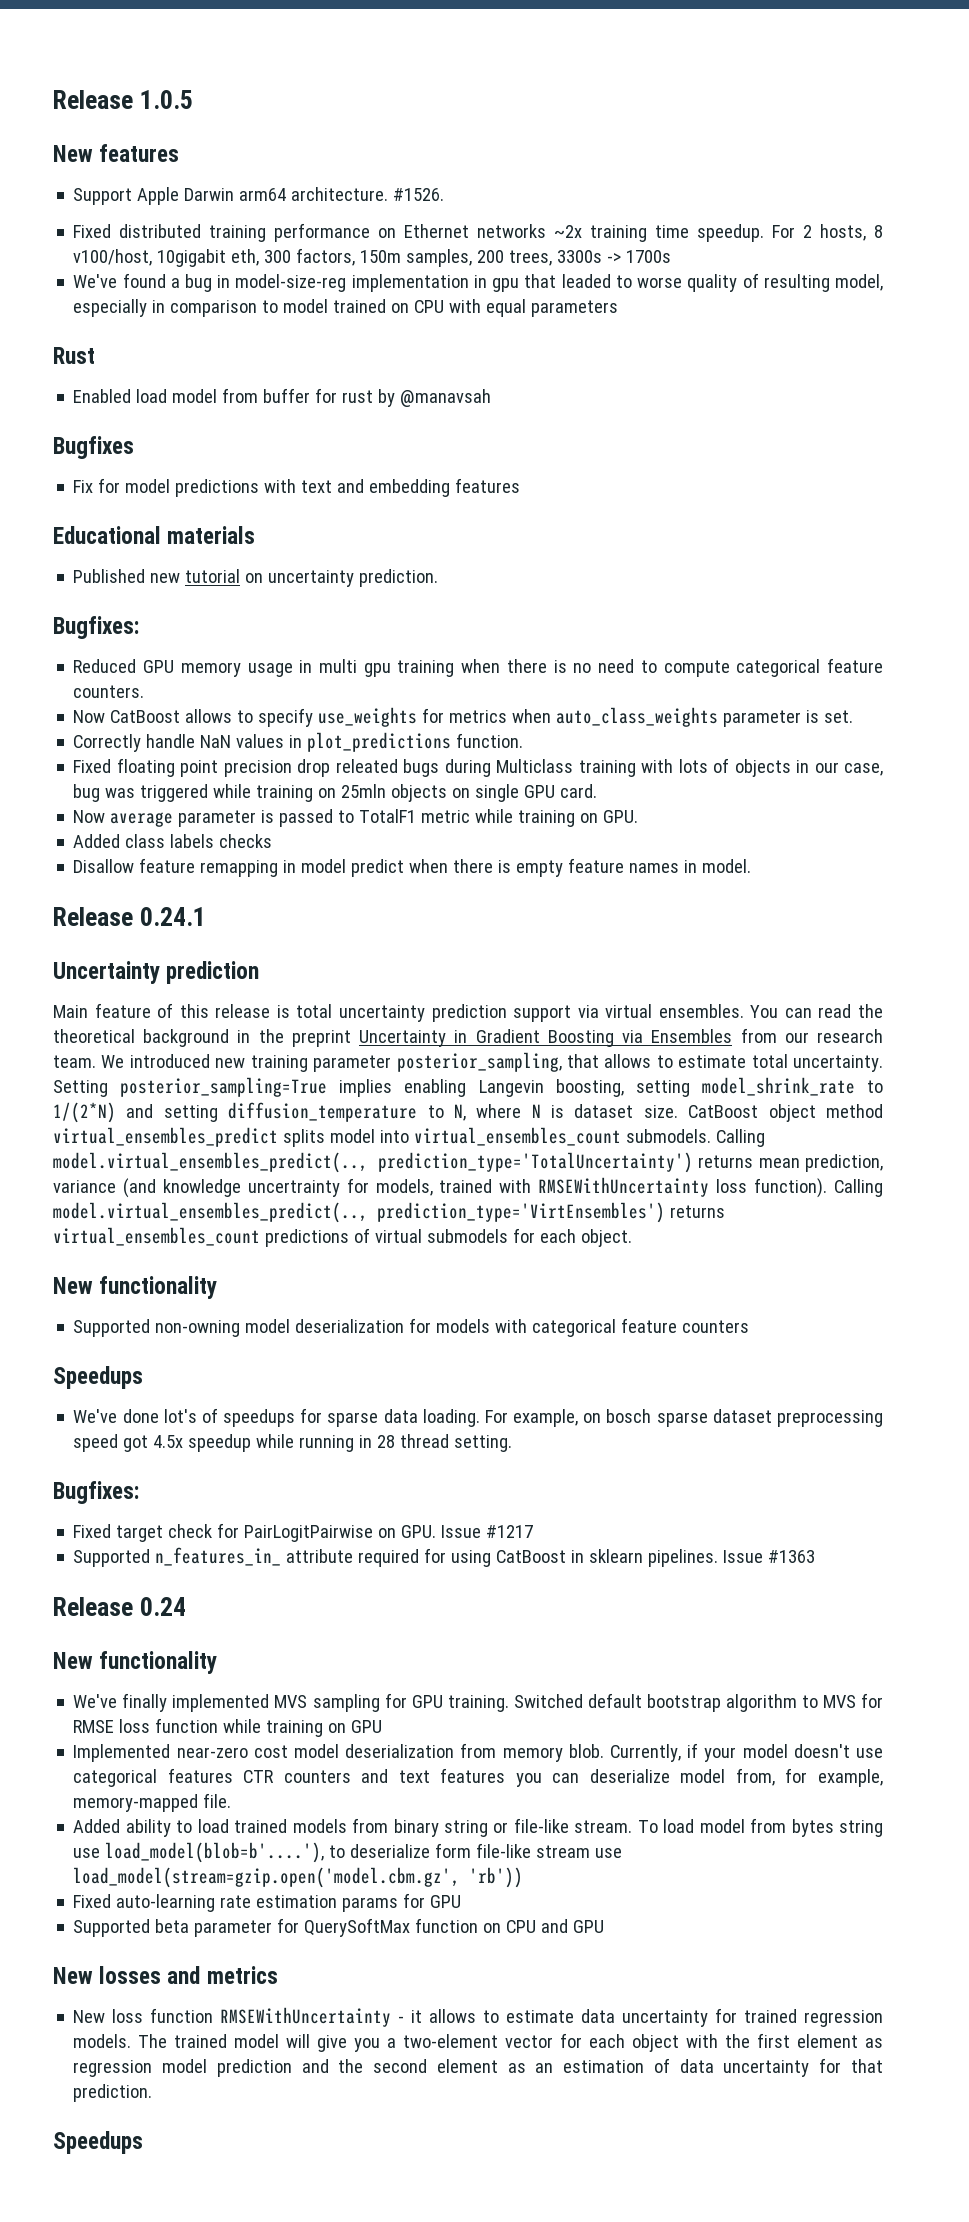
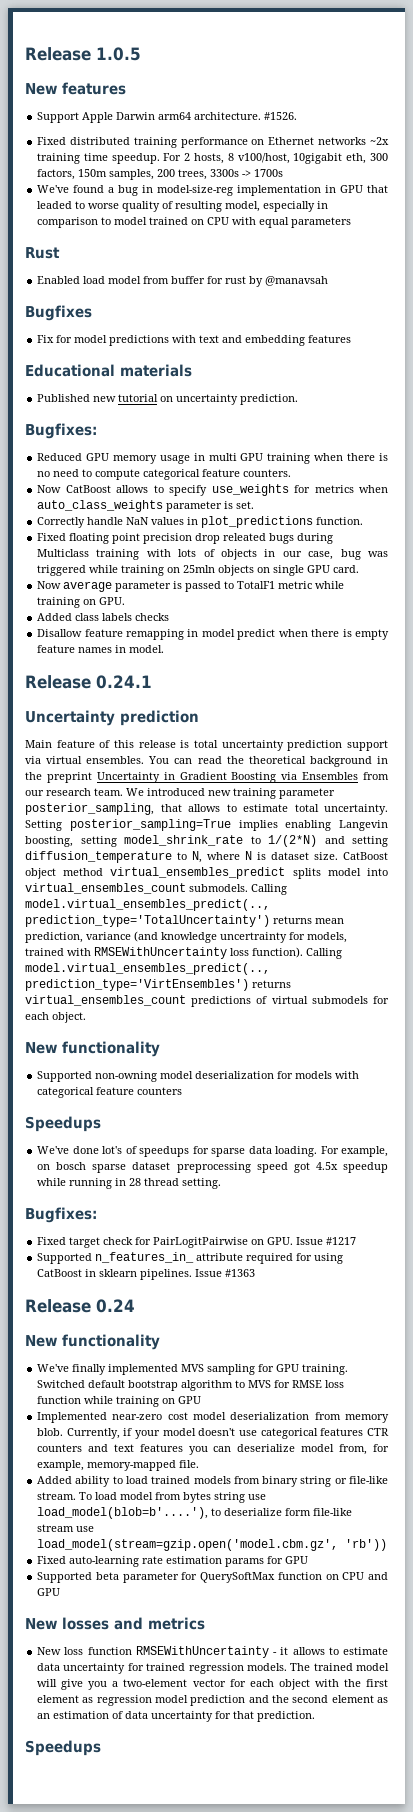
[492,278,520,292] gpu -> [340,185,364,193] GPU
[363,663,391,677] gpu -> [240,453,264,461] GPU

